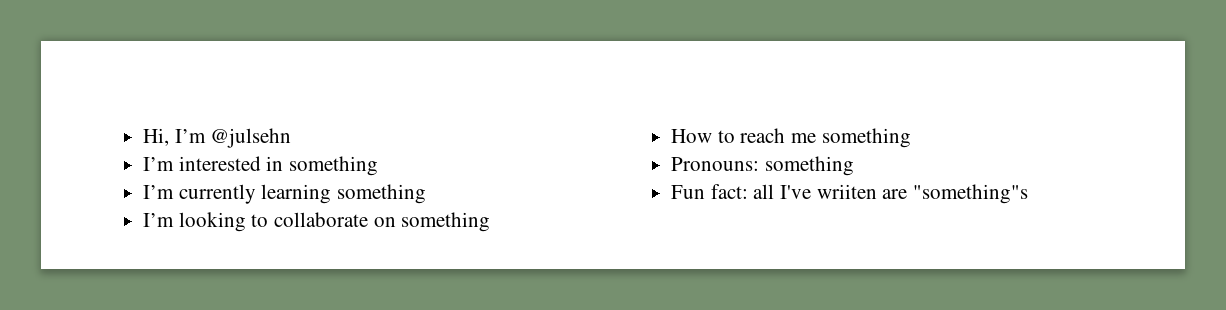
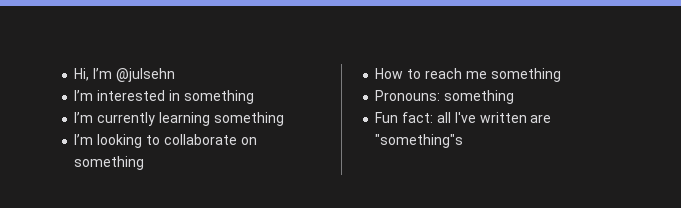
[816,184,877,199] wriiten -> [479,112,527,123] written

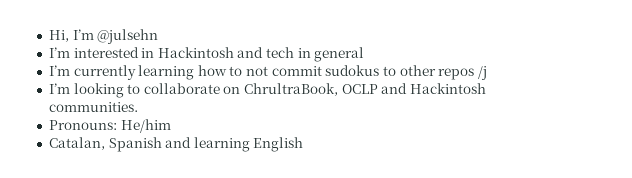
[183,90,254,104] [74,112,284,126] something // I’m currently learning something -> [157,47,365,62] [48,65,487,80] Hackintosh and tech in general // I’m currently learning how to not commit sudokus to other repos /j
[74,156,145,170] [375,68,561,82] [375,90,515,104] [375,112,552,123] [375,134,464,148] something // How to reach me something // Pronouns: something // Fun fact: all I've written are "something"s -> [244,83,487,96] [48,102,138,112] [48,119,171,133] [48,137,304,152] ChrultraBook, OCLP and Hackintosh communities. // Pronouns: He/him // Catalan, Spanish and learning English

